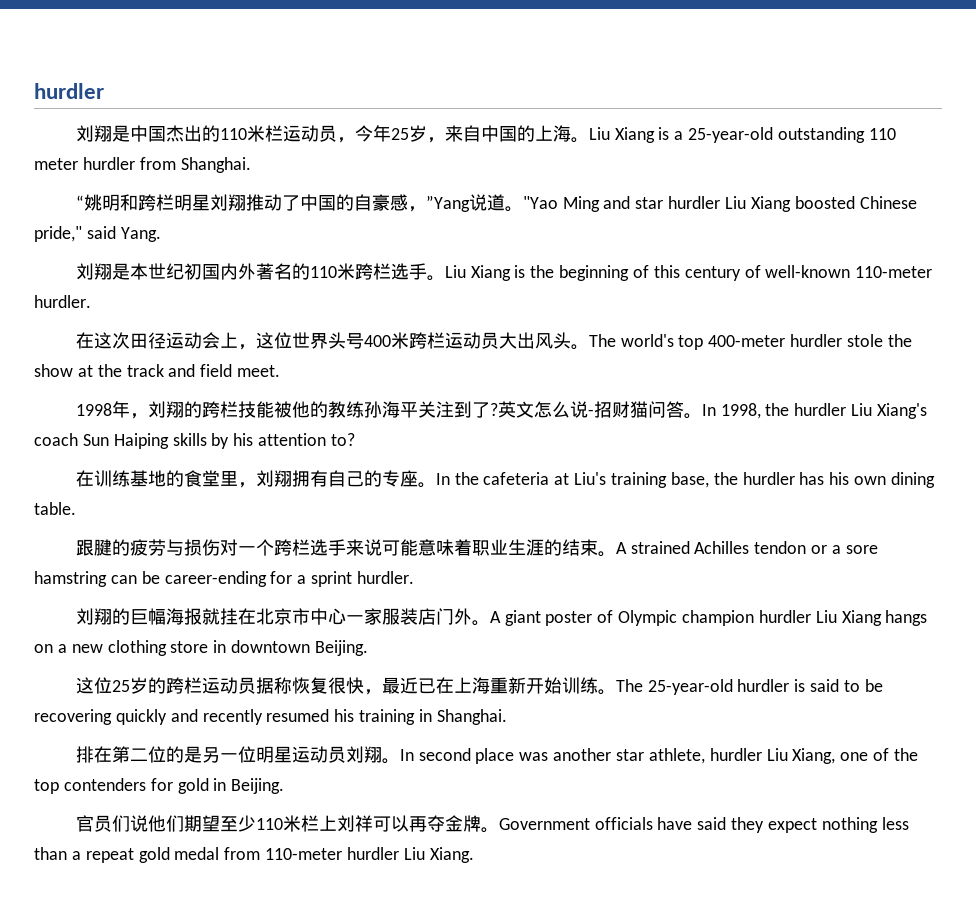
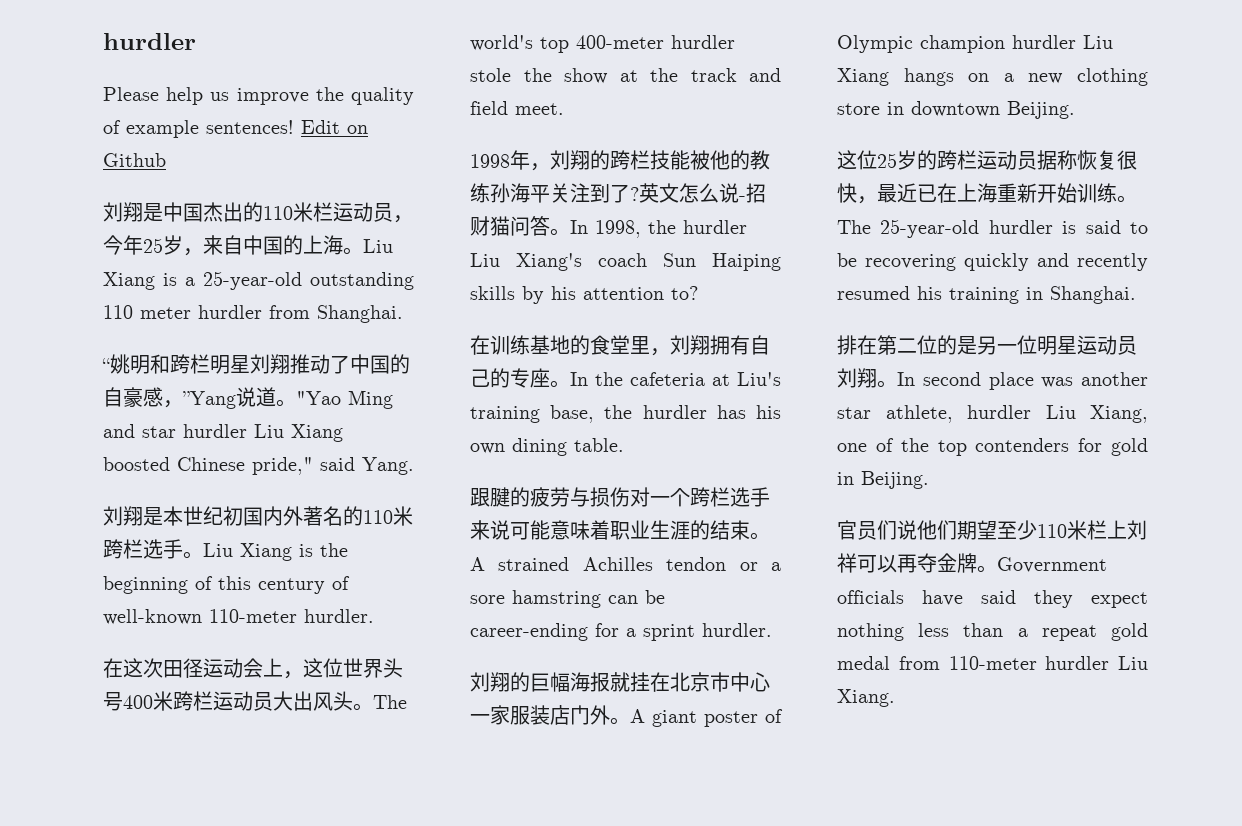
[34,83,104,99] hurdler -> [103,33,196,50] [103,87,414,105] [103,120,368,138] [103,153,166,167] hurdler // Please help us improve the quality of example sentences! Edit on Github

